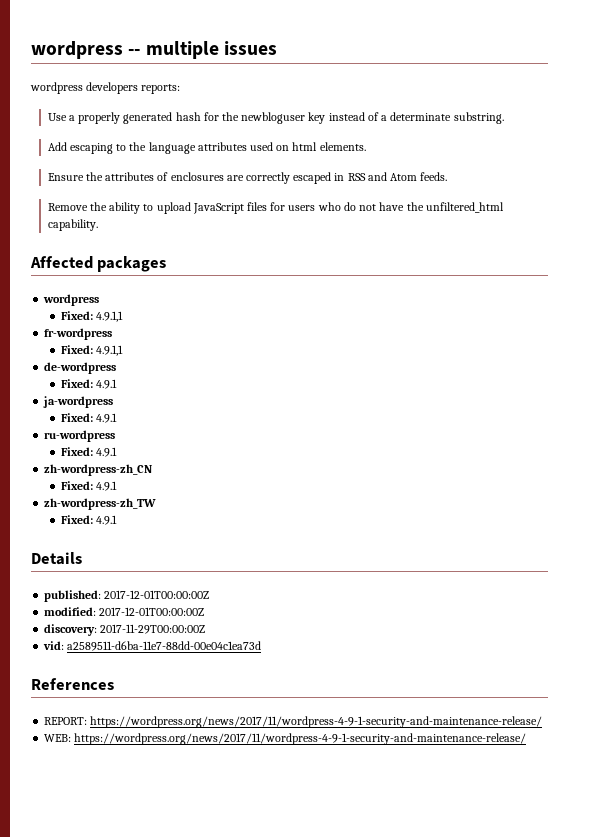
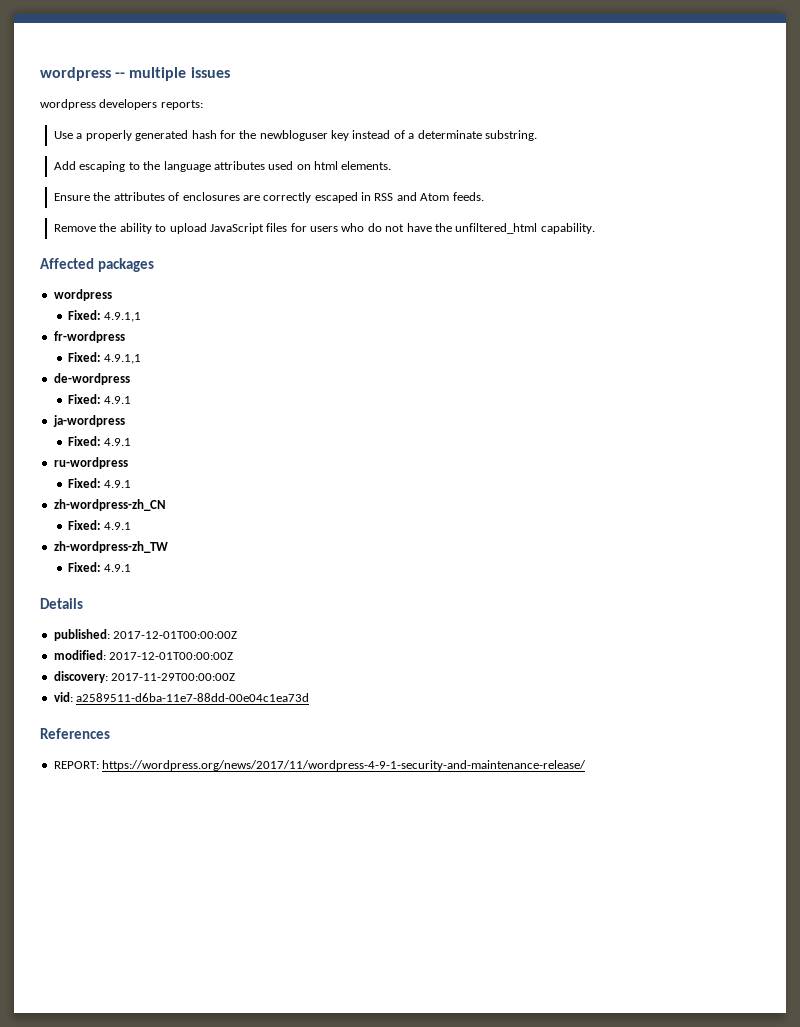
[44,733,527,745] // WEB: https://wordpress.org/news/2017/11/wordpress-4-9-1-security-and-maintenance-release/ -> (587, 765) none

